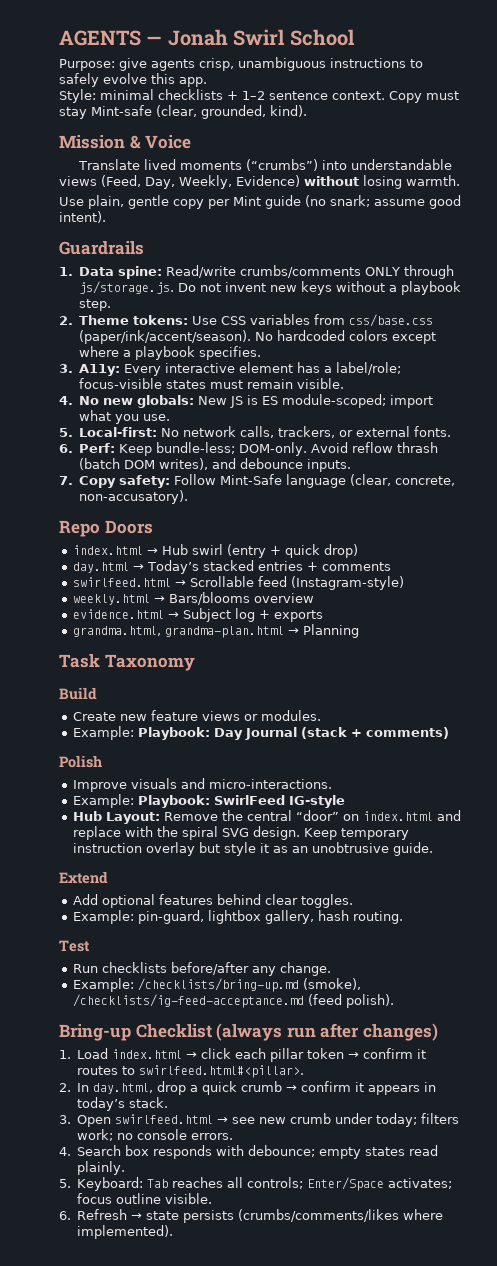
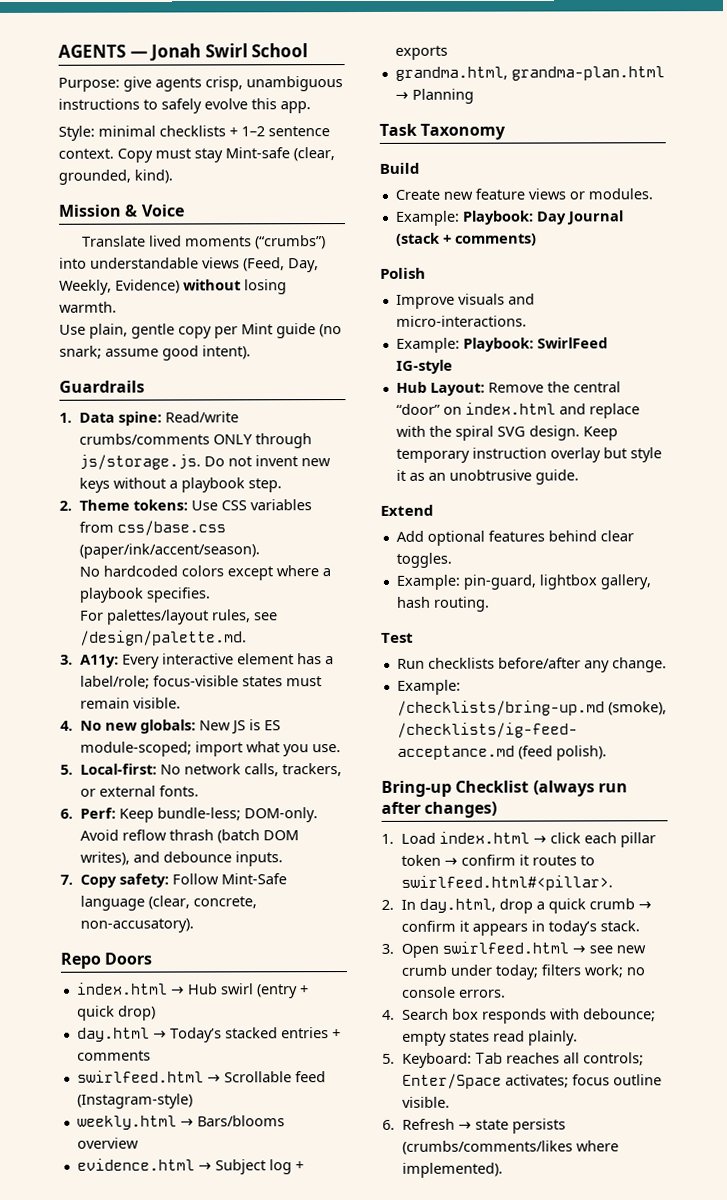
(252, 337) none -> (260, 551) //
(262, 353) none -> [79,609,278,625] [79,630,247,646] // For palettes/layout rules, see /design/palette.md.

